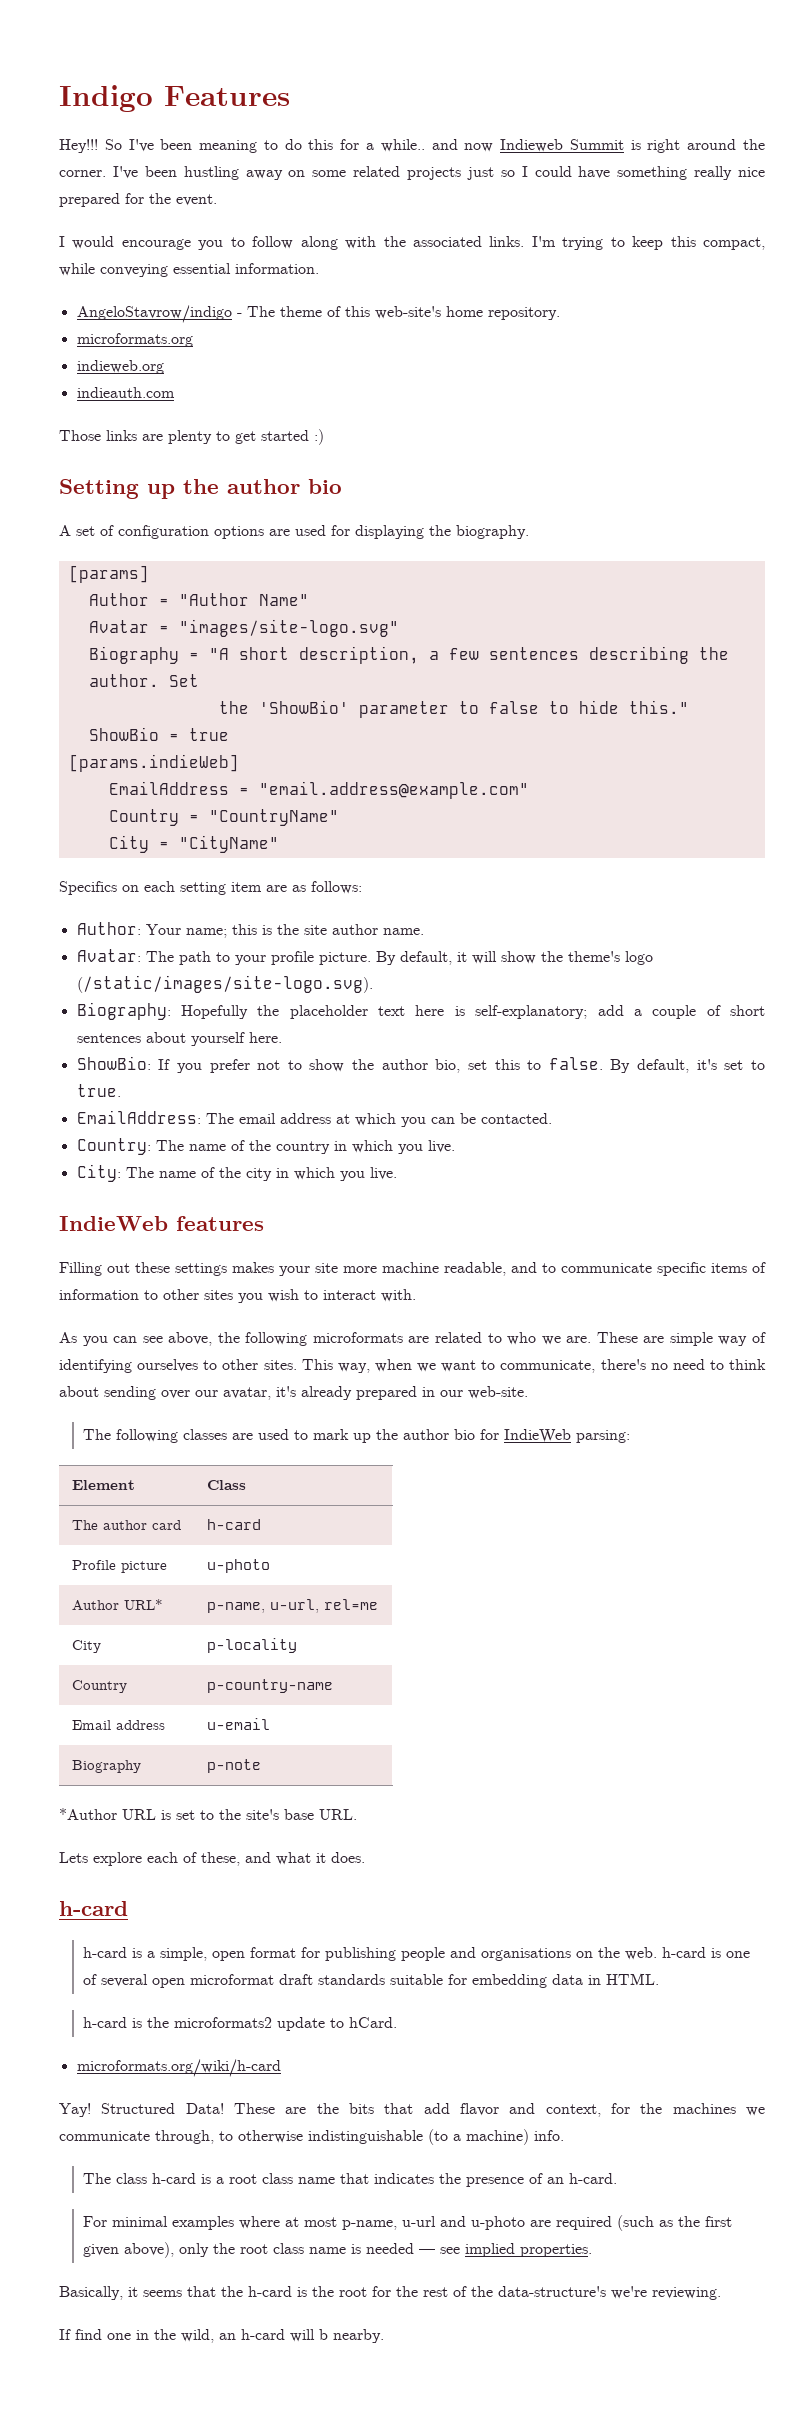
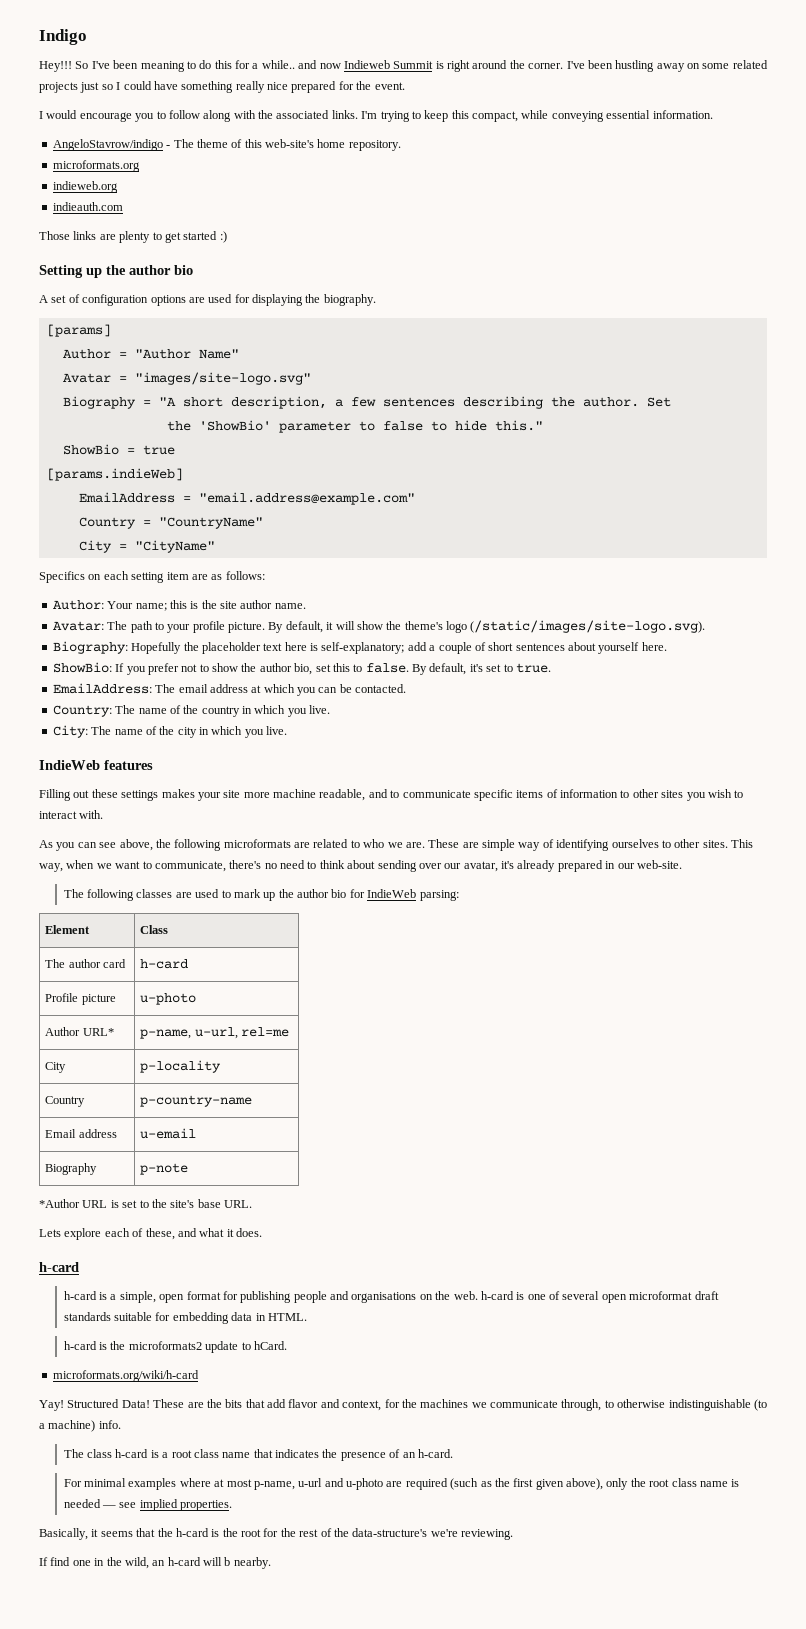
[164,86,290,106] Features -> (87, 37) none

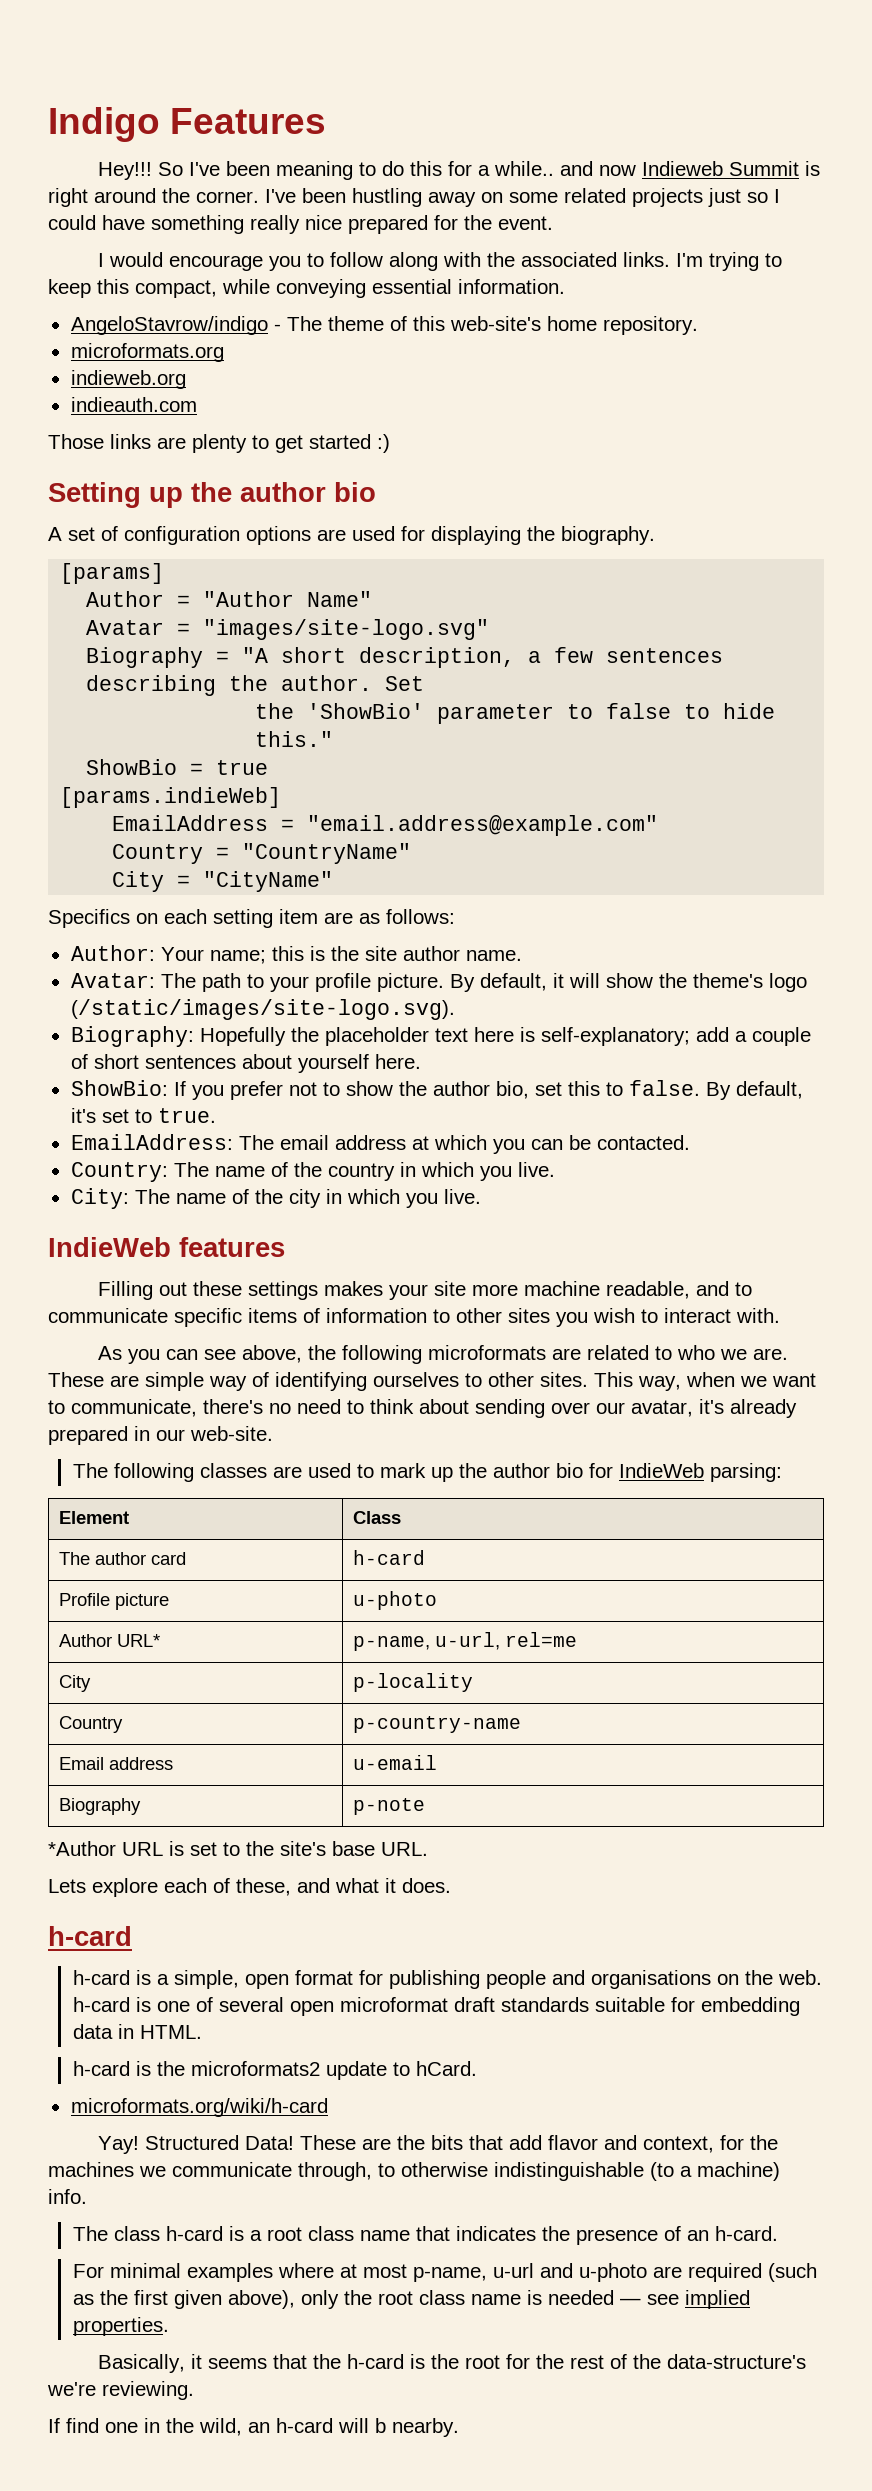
(87, 37) none -> [170,108,326,134] Features

